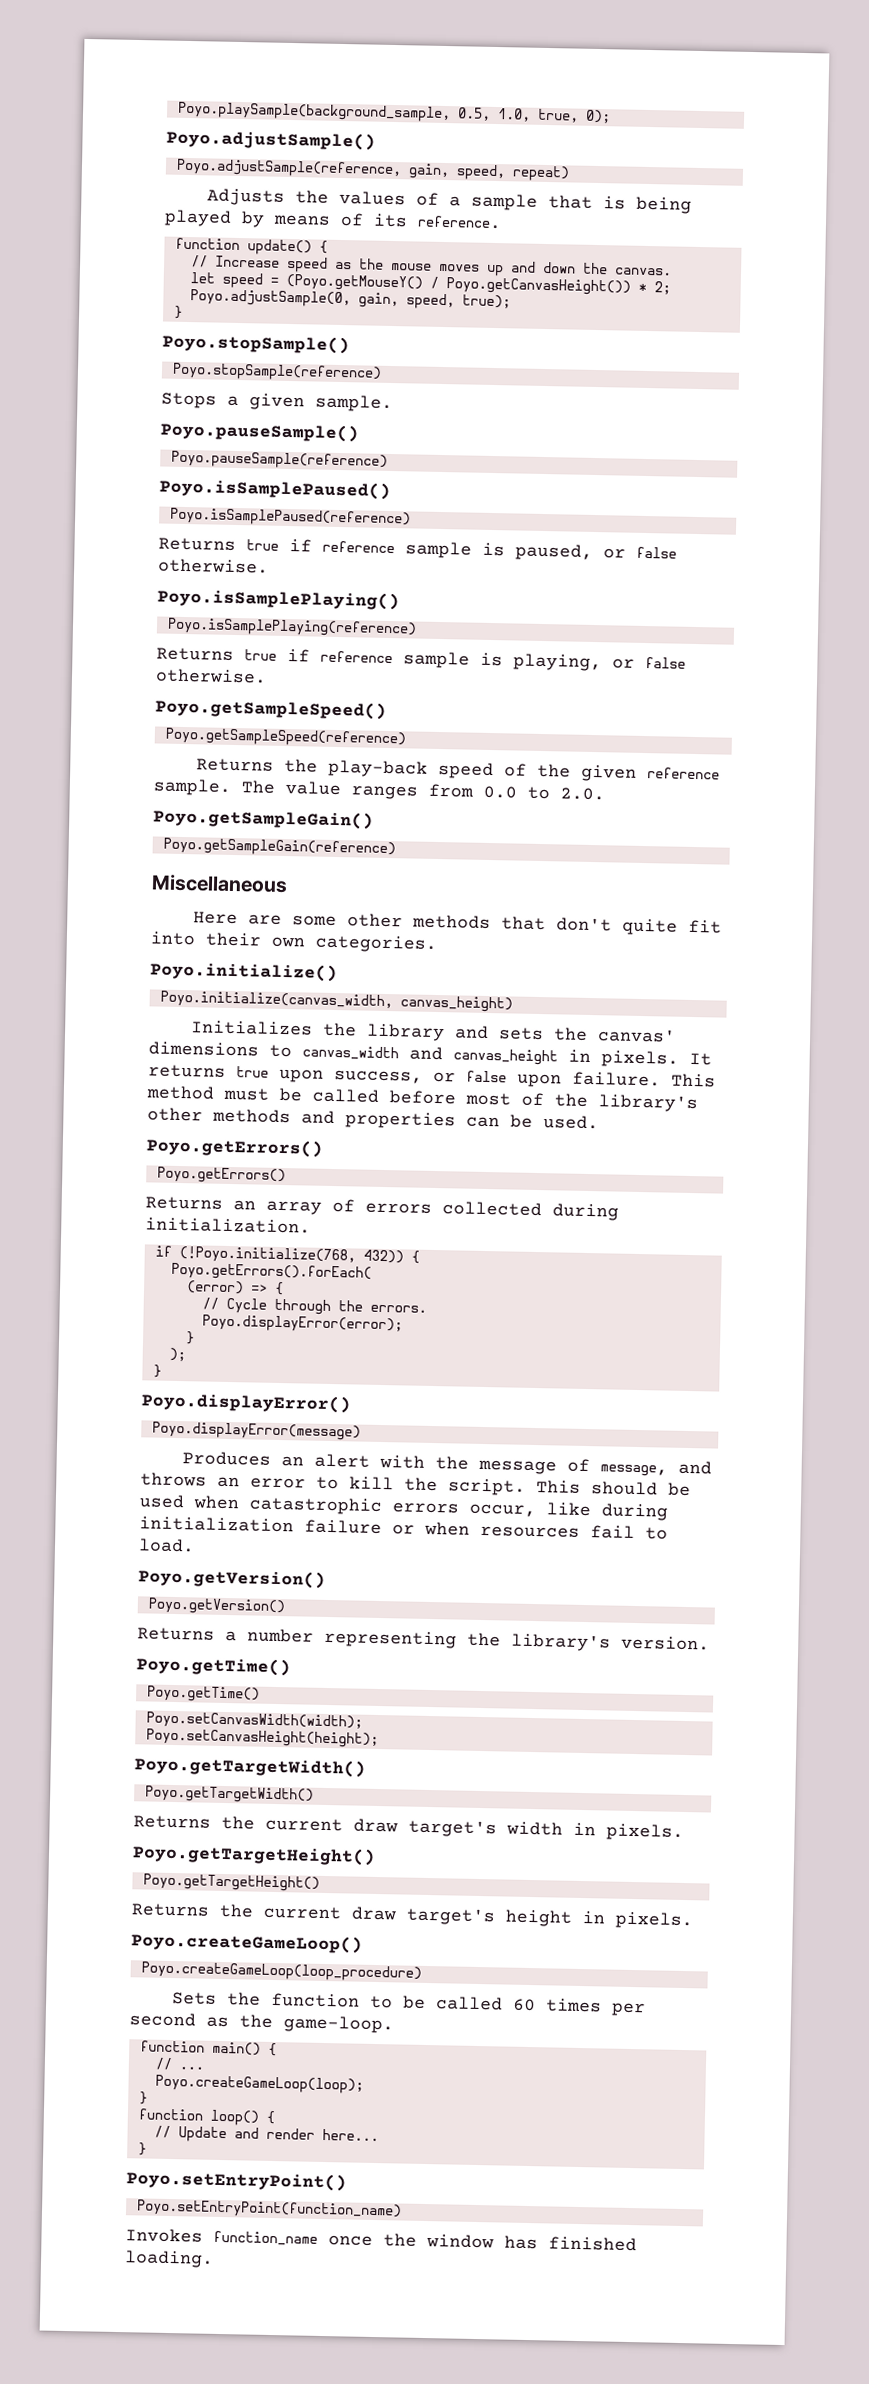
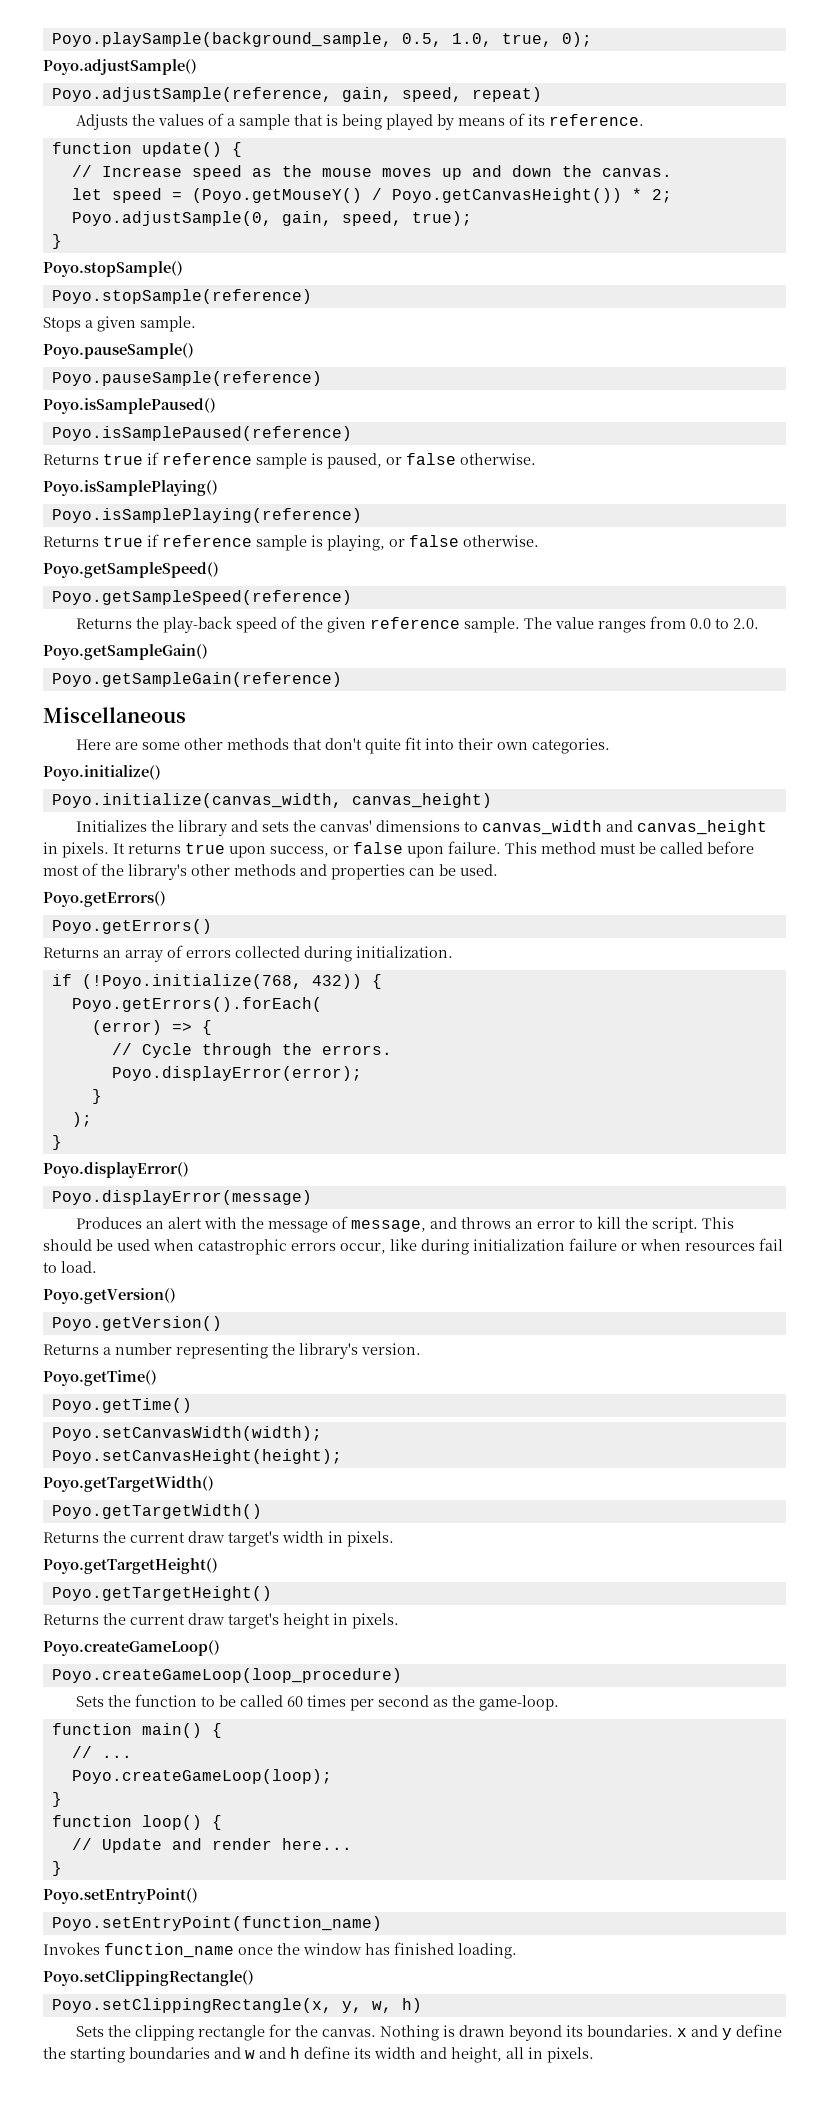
(214, 2259) none -> [43,1970,254,1986] [51,1998,422,2013] [76,2024,783,2041] [43,2046,594,2063] // Poyo.setClippingRectangle() // Poyo.setClippingRectangle(x, y, w, h) // Sets the clipping rectangle for the canvas. Nothing is drawn beyond its boundaries. x and y define the starting boundaries and w and h define its width and height, all in pixels.

